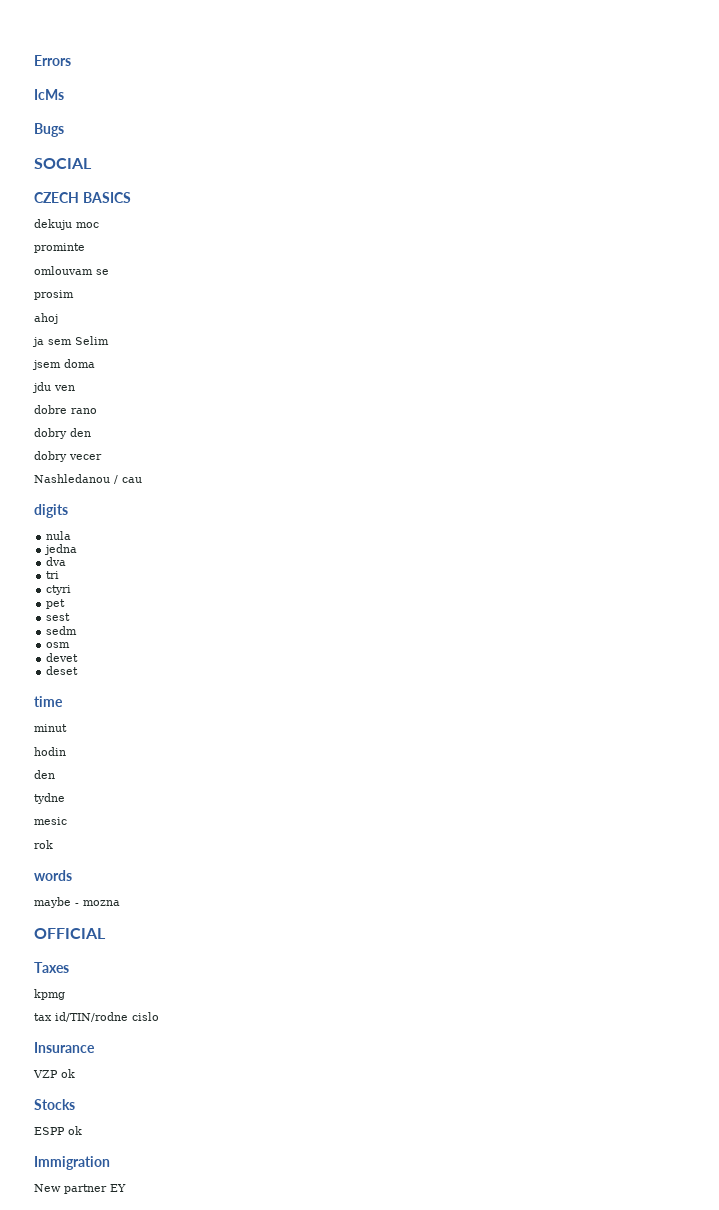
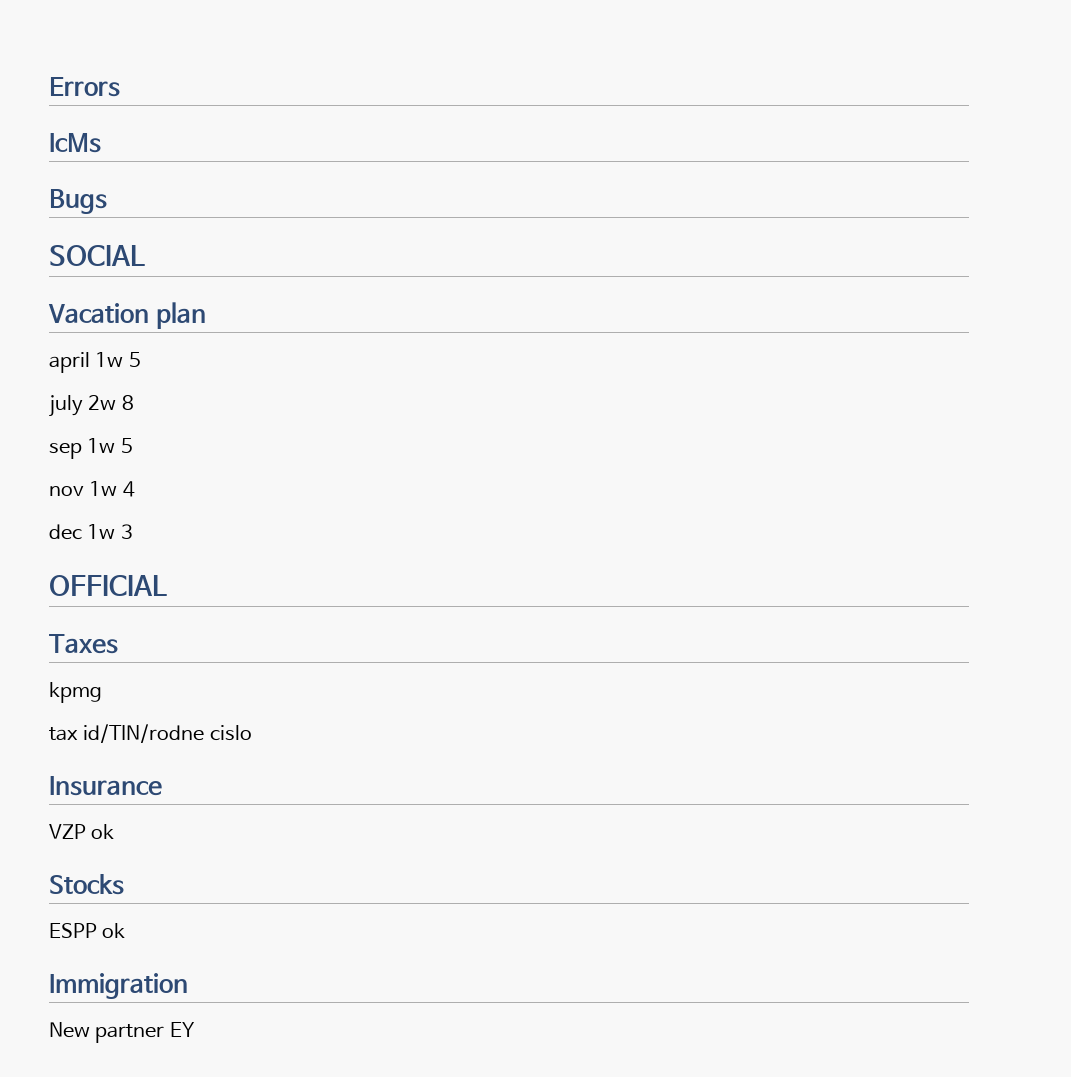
[34,192,131,203] [34,219,99,230] [34,243,85,253] [34,266,109,275] [34,290,74,300] [34,313,58,324] [32,336,109,347] [32,359,95,370] [32,382,75,393] [34,405,97,414] [34,428,91,439] [34,451,102,462] [34,474,142,484] [34,504,68,518] [46,531,72,540] [44,544,78,555] [46,557,67,566] [46,571,60,579] [46,585,72,595] [46,599,66,609] [46,613,71,621] [46,626,78,635] [46,642,71,648] [46,653,79,662] [46,666,79,675] [34,696,63,707] [34,724,67,732] [34,747,66,756] [34,770,55,779] [34,793,65,804] [34,817,67,825] [34,840,53,849] [34,870,72,881] [34,897,120,908] CZECH BASICS // dekuju moc // prominte // omlouvam se // prosim // ahoj // ja sem Selim // jsem doma // jdu ven // dobre rano // dobry den // dobry vecer // Nashledanou / cau // digits // nula // jedna // dva // tri // ctyri // pet // sest // sedm // osm // devet // deset // time // minut // hodin // den // tydne // mesic // rok // words // maybe - mozna -> [48,302,206,329] [49,352,141,373] [49,395,134,417] [49,438,133,459] [49,481,135,497] [49,524,133,540] Vacation plan // april 1w 5 // july 2w 8 // sep 1w 5 // nov 1w 4 // dec 1w 3

